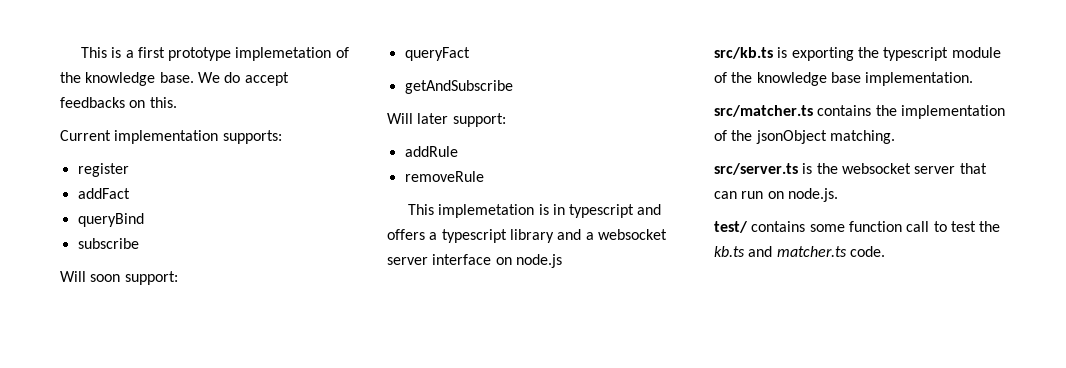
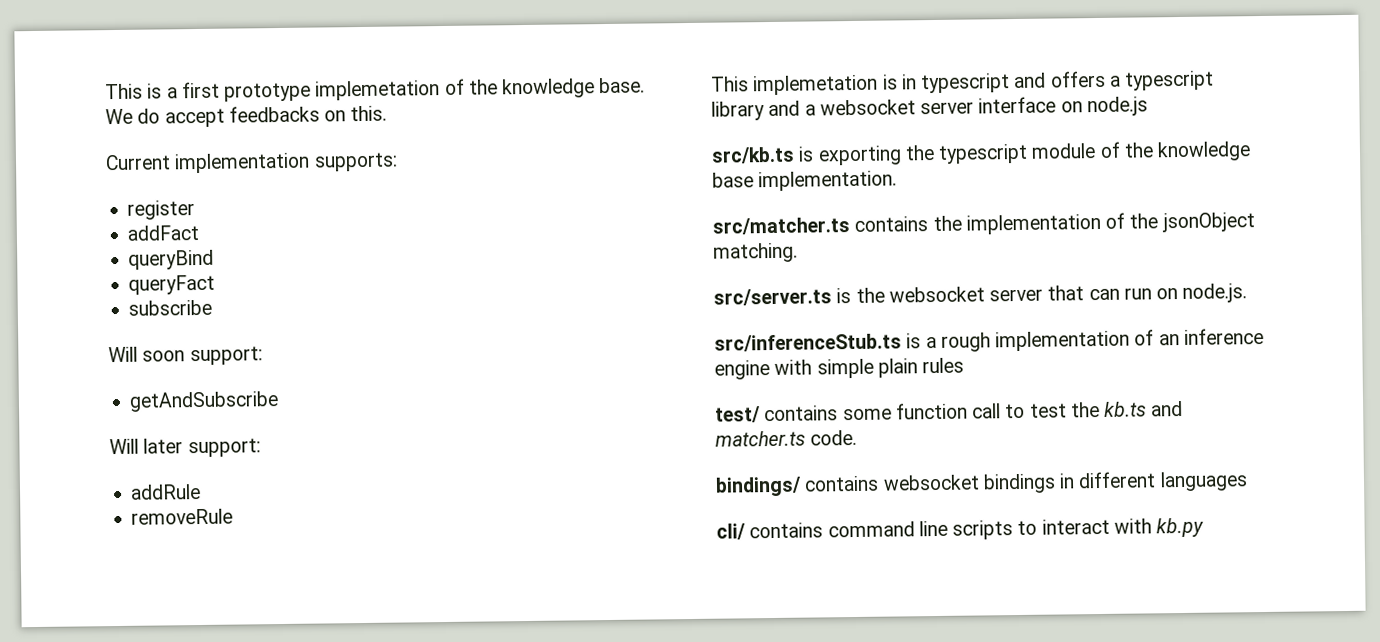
(144, 220) none -> [128,274,216,295] // queryFact
[404,47,470,61] // queryFact -> (263, 356) none
(838, 195) none -> [714,327,1264,352] [714,357,965,380] // src/inferenceStub.ts is a rough implementation of an inference engine with simple plain rules
(885, 251) none -> [715,471,1248,497] [716,517,1205,540] // bindings/ contains websocket bindings in different languages // cli/ contains command line scripts to interact with kb.py

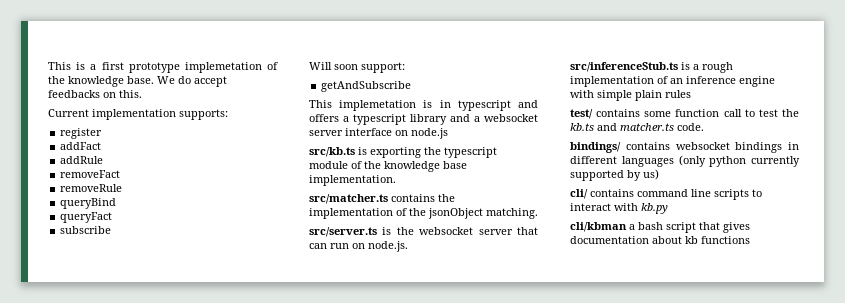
(200, 232) none -> [60,156,104,164] [60,170,121,178] [60,184,123,192] // addRule // removeFact // removeRule
[109,438,261,458] [130,483,202,500] [131,508,234,525] // Will later support: // addRule // removeRule -> (412, 86) none
(1248, 481) none -> [678,155,800,167] [570,169,659,181] (only python currently supported by us)
(1205, 527) none -> [570,222,750,233] [570,236,750,244] // cli/kbman a bash script that gives documentation about kb functions

